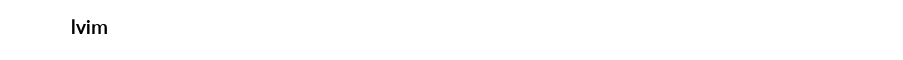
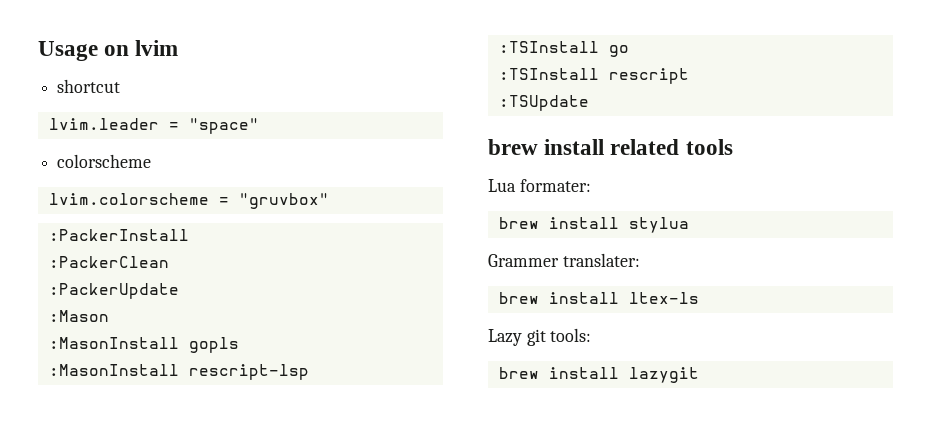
(71, 26) none -> [38,41,130,61] Usage on
(108, 26) none -> [57,79,121,93] [48,118,259,134] [57,154,152,168] [48,193,329,209] [48,229,189,241] [48,256,169,268] [48,283,179,299] [48,310,109,322] [48,337,239,353] [48,364,309,380] [498,41,629,57] [498,68,689,84] [498,95,589,111] [488,139,733,155] [488,179,591,192] [498,217,689,233] [488,253,640,267] [498,292,699,304] [488,328,592,346] [498,367,699,383] // shortcut // lvim.leader = "space" // colorscheme // lvim.colorscheme = "gruvbox" // :PackerInstall // :PackerClean // :PackerUpdate // :Mason // :MasonInstall gopls // :MasonInstall rescript-lsp // :TSInstall go // :TSInstall rescript // :TSUpdate // brew install related tools // Lua formater: // brew install stylua // Grammer translater: // brew install ltex-ls // Lazy git tools: // brew install lazygit

